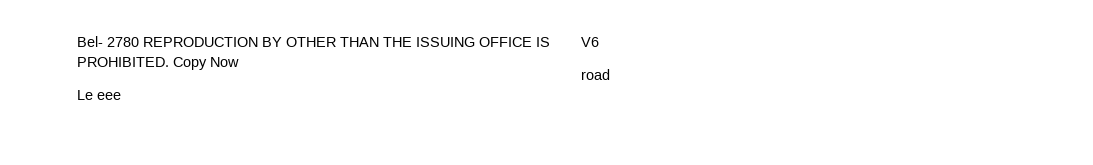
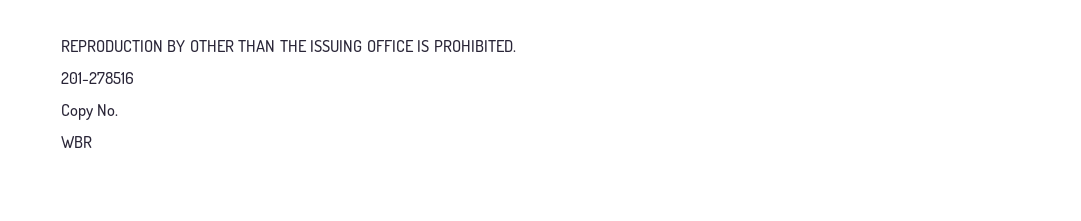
[77,36,139,47] Bel- 2780 -> (61, 46) none
[173,57,239,70] [77,90,121,100] [581,37,599,47] [581,69,610,80] Copy Now // Le eee // V6 // road -> [61,72,134,84] [61,104,119,120] [61,136,92,148] // 201-278516 // Copy No. // WBR

